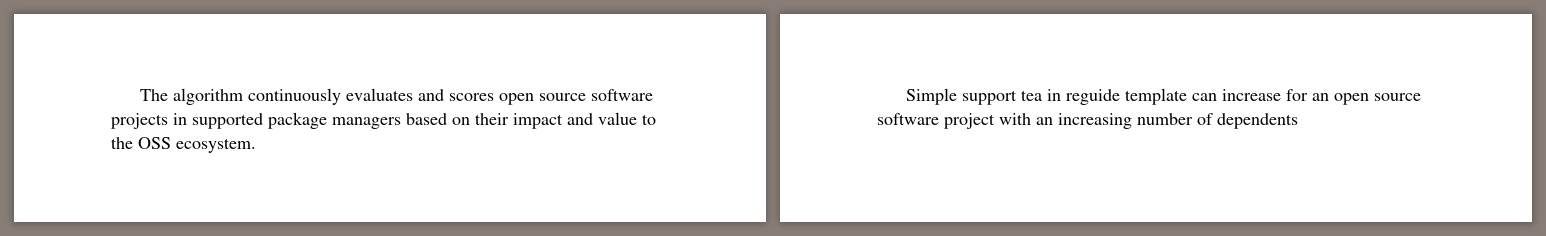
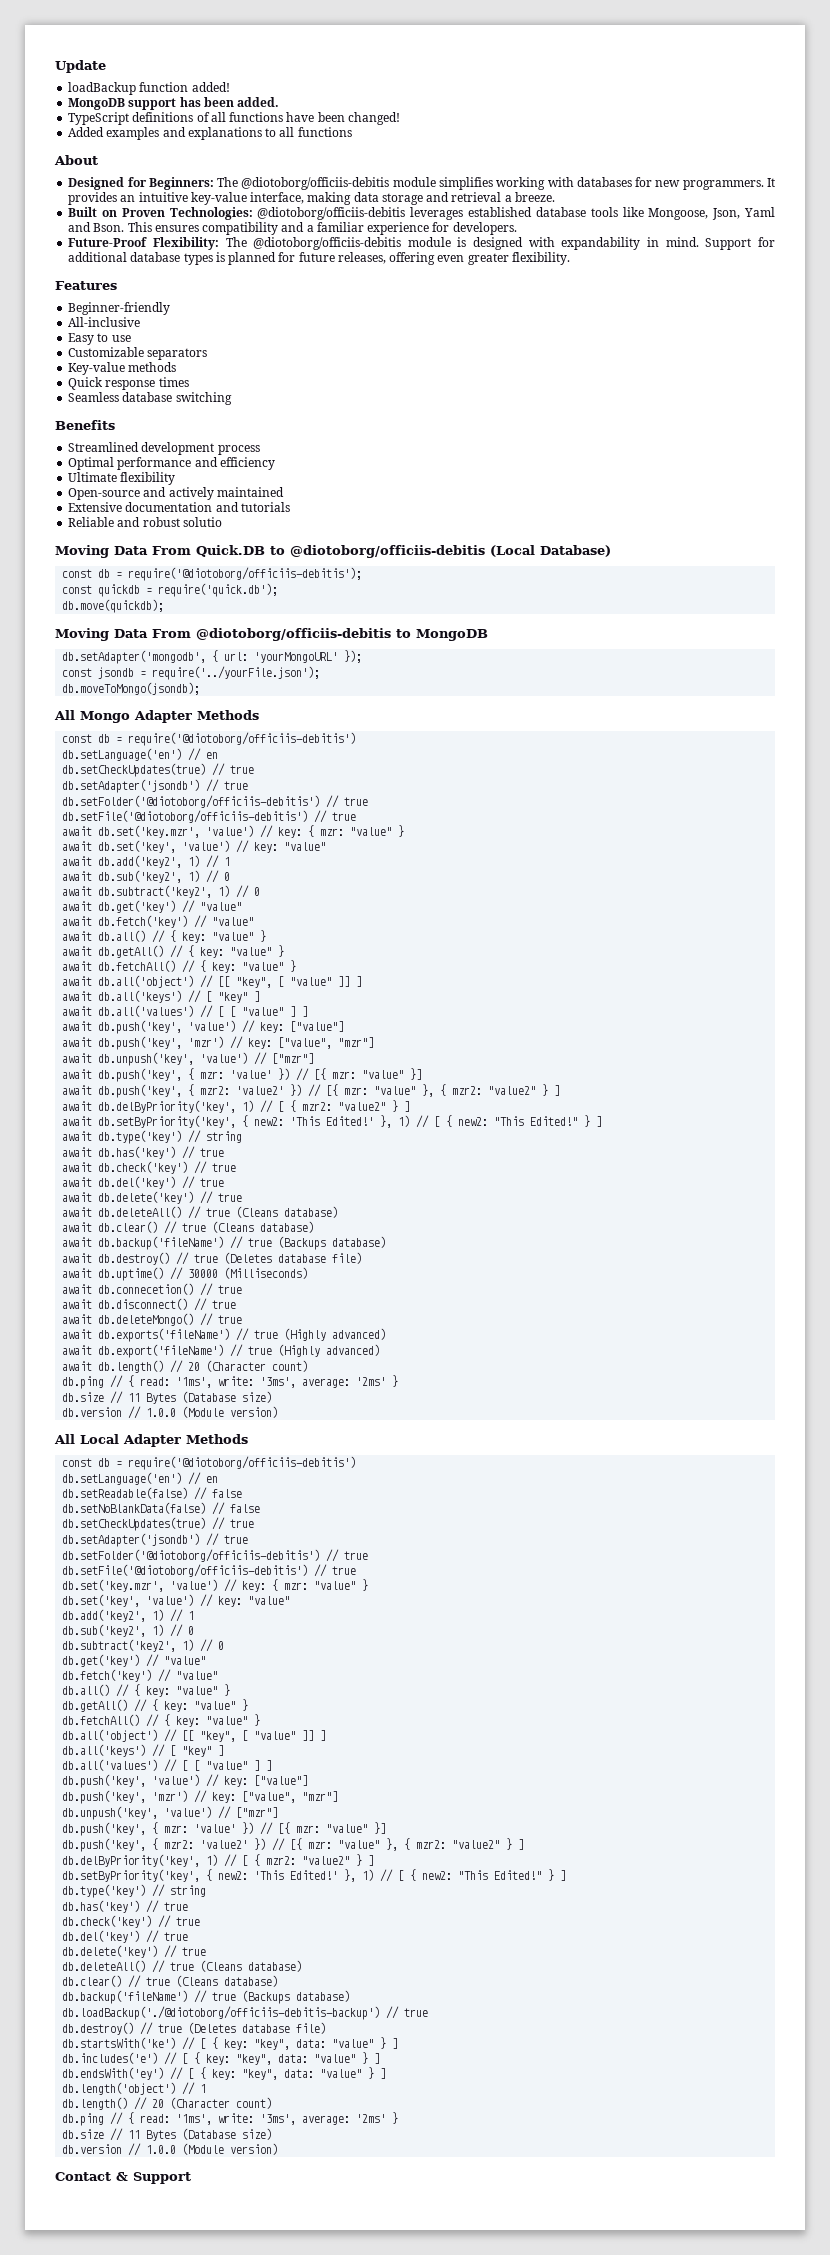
[140,88,654,105] [111,112,656,129] [111,137,256,153] [906,88,1422,105] [877,113,1298,129] The algorithm continuously evaluates and scores open source software projects in supported package managers based on their impact and value to the OSS ecosystem. // Simple support tea in reguide template can increase for an open source software project with an increasing number of dependents -> [55,60,106,73] [68,82,230,95] [68,97,280,110] [68,112,400,125] [68,127,352,140] [54,155,98,165] [68,177,775,190] [68,192,555,205] [68,207,776,220] [68,222,517,235] [68,237,775,250] [68,252,570,265] [55,281,117,290] [68,302,171,315] [68,317,141,327] [68,333,131,345] [68,347,208,360] [68,362,177,375] [68,377,189,390] [68,392,232,405] [55,420,115,430] [68,442,260,455] [68,457,275,470] [68,472,176,485] [68,487,284,500] [68,502,290,512] [68,517,222,527] [55,545,611,558] [62,567,363,581] [62,583,279,597] [62,599,165,613] [55,628,488,641] [62,650,363,664] [62,666,321,680] [62,682,201,695] [54,710,259,723] [62,732,357,746] [62,748,219,761] [62,763,255,777] [62,779,249,793] [62,795,369,808] [62,810,357,823] [62,825,405,838] [62,840,327,853] [62,855,231,868] [62,870,231,883] [62,885,261,898] [62,900,243,913] [62,915,255,928] [62,930,267,943] [62,945,285,958] [62,960,297,973] [62,975,363,988] [62,990,261,1003] [62,1005,309,1018] [62,1020,345,1034] [62,1036,375,1050] [62,1052,315,1066] [62,1068,423,1082] [62,1084,561,1098] [62,1100,411,1113] [62,1115,603,1128] [62,1130,243,1144] [62,1146,225,1159] [62,1161,237,1174] [62,1176,225,1189] [62,1191,243,1204] [62,1206,339,1219] [62,1221,315,1234] [62,1236,387,1250] [62,1252,363,1265] [62,1267,309,1281] [62,1283,243,1296] [62,1298,237,1311] [62,1313,243,1326] [62,1328,387,1342] [62,1344,381,1358] [62,1360,309,1373] [62,1375,399,1389] [62,1391,273,1404] [62,1406,279,1419] [54,1434,248,1447] [62,1456,357,1470] [62,1472,219,1485] [62,1487,243,1500] [62,1502,261,1515] [62,1517,255,1531] [62,1533,249,1547] [62,1549,369,1562] [62,1564,357,1577] [62,1579,369,1592] [62,1594,291,1607] [62,1609,195,1622] [62,1624,195,1637] [62,1639,225,1652] [62,1654,207,1667] [62,1669,219,1682] [62,1684,231,1697] [62,1699,249,1712] [62,1714,261,1727] [62,1729,327,1742] [62,1744,225,1757] [62,1759,273,1772] [62,1774,309,1788] [62,1790,339,1804] [62,1806,279,1820] [62,1822,387,1836] [62,1838,525,1852] [62,1854,375,1867] [62,1869,567,1882] [62,1884,207,1898] [62,1900,189,1913] [62,1915,201,1928] [62,1930,189,1943] [62,1945,207,1958] [62,1960,303,1973] [62,1975,279,1988] [62,1990,351,2004] [62,2006,429,2020] [62,2022,327,2035] [62,2037,399,2050] [62,2052,381,2065] [62,2067,387,2080] [62,2082,207,2095] [62,2097,273,2110] [62,2112,399,2126] [62,2128,273,2141] [62,2143,279,2156] [55,2172,191,2184] Update // loadBackup function added! // MongoDB support has been added. // TypeScript definitions of all functions have been changed! // Added examples and explanations to all functions // About // Designed for Beginners: The @diotoborg/officiis-debitis module simplifies working with databases for new programmers. It provides an intuitive key-value interface, making data storage and retrieval a breeze. // Built on Proven Technologies: @diotoborg/officiis-debitis leverages established database tools like Mongoose, Json, Yaml and Bson. This ensures compatibility and a familiar experience for developers. // Future-Proof Flexibility: The @diotoborg/officiis-debitis module is designed with expandability in mind. Support for additional database types is planned for future releases, offering even greater flexibility. // Features // Beginner-friendly // All-inclusive // Easy to use // Customizable separators // Key-value methods // Quick response times // Seamless database switching // Benefits // Streamlined development process // Optimal performance and efficiency // Ultimate flexibility // Open-source and actively maintained // Extensive documentation and tutorials // Reliable and robust solutio // Moving Data From Quick.DB to @diotoborg/officiis-debitis (Local Database) // const db = require('@diotoborg/officiis-debitis'); // const quickdb = require('quick.db'); // db.move(quickdb); // Moving Data From @diotoborg/officiis-debitis to MongoDB // db.setAdapter('mongodb', { url: 'yourMongoURL' }); // const jsondb = require('../yourFile.json'); // db.moveToMongo(jsondb); // All Mongo Adapter Methods // const db = require('@diotoborg/officiis-debitis') // db.setLanguage('en') // en // db.setCheckUpdates(true) // true // db.setAdapter('jsondb') // true // db.setFolder('@diotoborg/officiis-debitis') // true // db.setFile('@diotoborg/officiis-debitis') // true // await db.set('key.mzr', 'value') // key: { mzr: "value" } // await db.set('key', 'value') // key: "value" // await db.add('key2', 1) // 1 // await db.sub('key2', 1) // 0 // await db.subtract('key2', 1) // 0 // await db.get('key') // "value" // await db.fetch('key') // "value" // await db.all() // { key: "value" } // await db.getAll() // { key: "value" } // await db.fetchAll() // { key: "value" } // await db.all('object') // [[ "key", [ "value" ]] ] // await db.all('keys') // [ "key" ] // await db.all('values') // [ [ "value" ] ] // await db.push('key', 'value') // key: ["value"] // await db.push('key', 'mzr') // key: ["value", "mzr"] // await db.unpush('key', 'value') // ["mzr"] // await db.push('key', { mzr: 'value' }) // [{ mzr: "value" }] // await db.push('key', { mzr2: 'value2' }) // [{ mzr: "value" }, { mzr2: "value2" } ] // await db.delByPriority('key', 1) // [ { mzr2: "value2" } ] // await db.setByPriority('key', { new2: 'This Edited!' }, 1) // [ { new2: "This Edited!" } ] // await db.type('key') // string // await db.has('key') // true // await db.check('key') // true // await db.del('key') // true // await db.delete('key') // true // await db.deleteAll() // true (Cleans database) // await db.clear() // true (Cleans database) // await db.backup('fileName') // true (Backups database) // await db.destroy() // true (Deletes database file) // await db.uptime() // 30000 (Milliseconds) // await db.connecetion() // true // await db.disconnect() // true // await db.deleteMongo() // true // await db.exports('fileName') // true (Highly advanced) // await db.export('fileName') // true (Highly advanced) // await db.length() // 20 (Character count) // db.ping // { read: '1ms', write: '3ms', average: '2ms' } // db.size // 11 Bytes (Database size) // db.version // 1.0.0 (Module version) // All Local Adapter Methods // const db = require('@diotoborg/officiis-debitis') // db.setLanguage('en') // en // db.setReadable(false) // false // db.setNoBlankData(false) // false // db.setCheckUpdates(true) // true // db.setAdapter('jsondb') // true // db.setFolder('@diotoborg/officiis-debitis') // true // db.setFile('@diotoborg/officiis-debitis') // true // db.set('key.mzr', 'value') // key: { mzr: "value" } // db.set('key', 'value') // key: "value" // db.add('key2', 1) // 1 // db.sub('key2', 1) // 0 // db.subtract('key2', 1) // 0 // db.get('key') // "value" // db.fetch('key') // "value" // db.all() // { key: "value" } // db.getAll() // { key: "value" } // db.fetchAll() // { key: "value" } // db.all('object') // [[ "key", [ "value" ]] ] // db.all('keys') // [ "key" ] // db.all('values') // [ [ "value" ] ] // db.push('key', 'value') // key: ["value"] // db.push('key', 'mzr') // key: ["value", "mzr"] // db.unpush('key', 'value') // ["mzr"] // db.push('key', { mzr: 'value' }) // [{ mzr: "value" }] // db.push('key', { mzr2: 'value2' }) // [{ mzr: "value" }, { mzr2: "value2" } ] // db.delByPriority('key', 1) // [ { mzr2: "value2" } ] // db.setByPriority('key', { new2: 'This Edited!' }, 1) // [ { new2: "This Edited!" } ] // db.type('key') // string // db.has('key') // true // db.check('key') // true // db.del('key') // true // db.delete('key') // true // db.deleteAll() // true (Cleans database) // db.clear() // true (Cleans database) // db.backup('fileName') // true (Backups database) // db.loadBackup('./@diotoborg/officiis-debitis-backup') // true // db.destroy() // true (Deletes database file) // db.startsWith('ke') // [ { key: "key", data: "value" } ] // db.includes('e') // [ { key: "key", data: "value" } ] // db.endsWith('ey') // [ { key: "key", data: "value" } ] // db.length('object') // 1 // db.length() // 20 (Character count) // db.ping // { read: '1ms', write: '3ms', average: '2ms' } // db.size // 11 Bytes (Database size) // db.version // 1.0.0 (Module version) // Contact & Support

